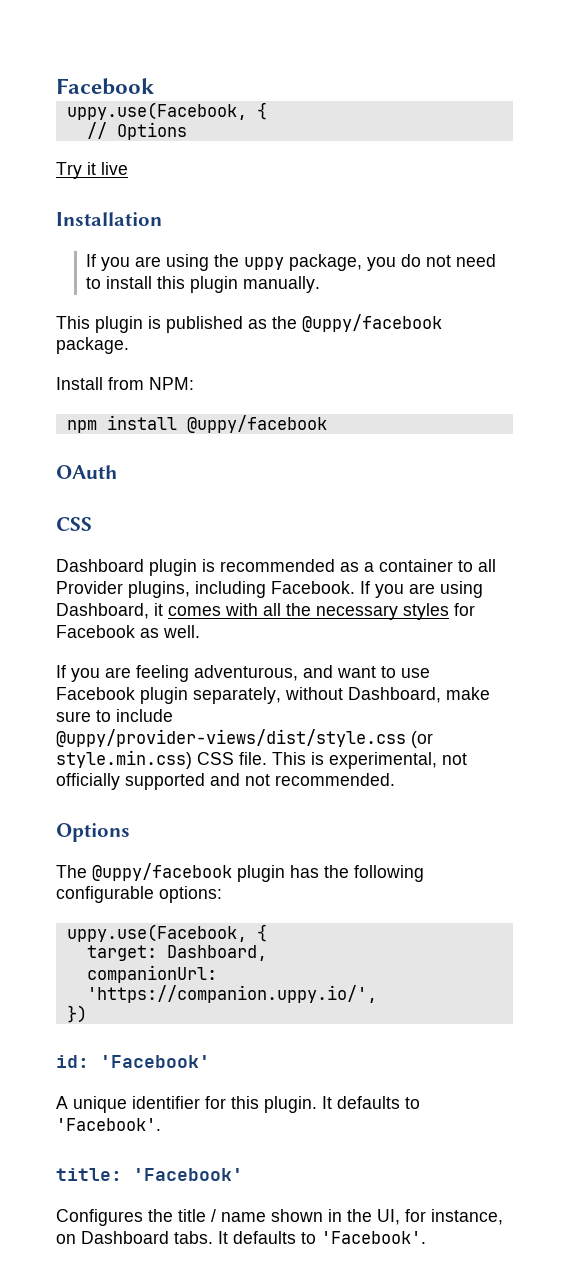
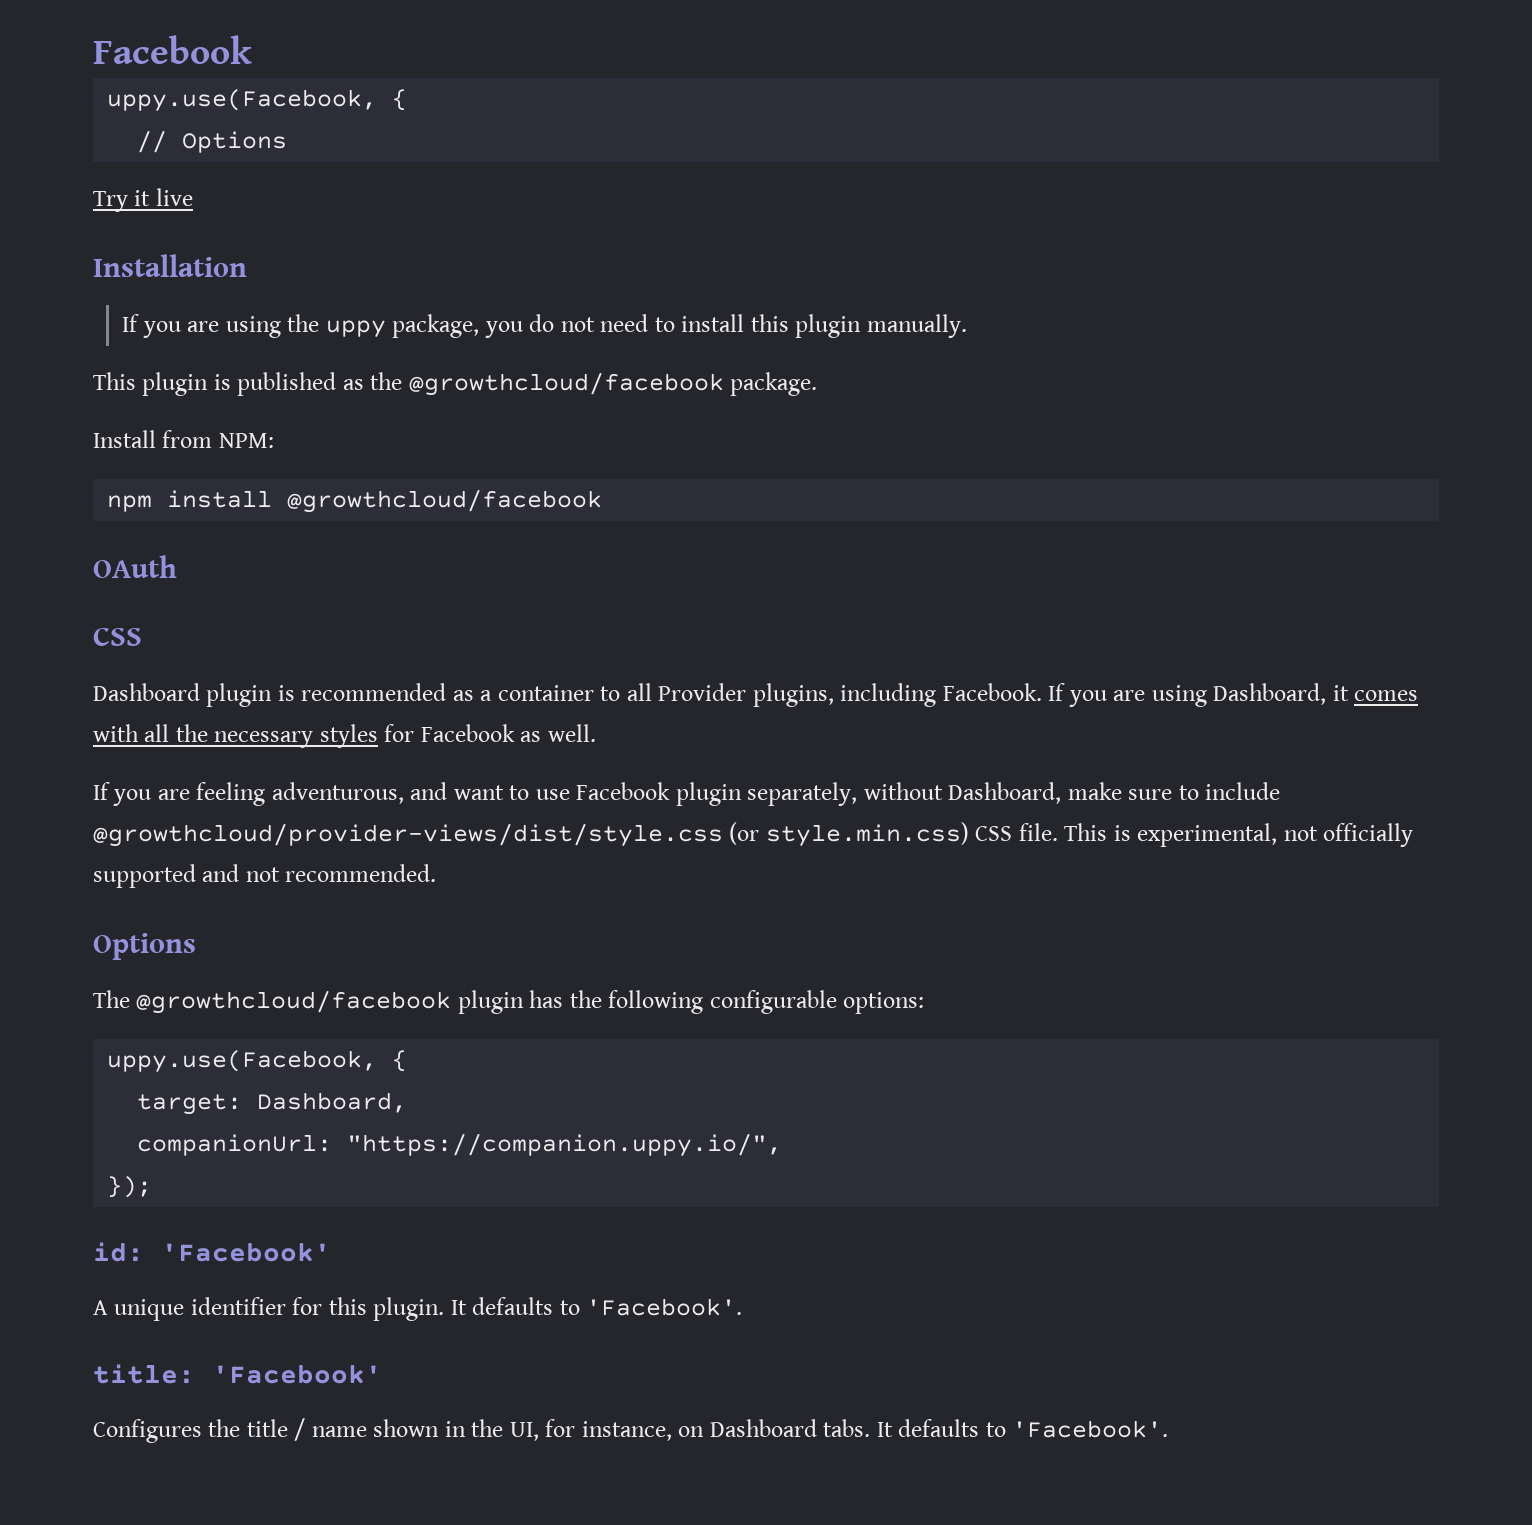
[302,314,442,332] @uppy/facebook -> [408,372,724,396] @growthcloud/facebook
[186,415,327,433] @uppy/facebook -> [287,489,603,513] @growthcloud/facebook
[56,729,406,747] @uppy/provider-views/dist/style.css -> [93,823,723,847] @growthcloud/provider-views/dist/style.css
[92,863,232,881] @uppy/facebook -> [136,990,452,1014] @growthcloud/facebook
[86,985,377,1003] [66,1005,87,1023] 'https://companion.uppy.io/', // }) -> [347,1133,783,1157] [107,1176,153,1198] "https://companion.uppy.io/", // });

